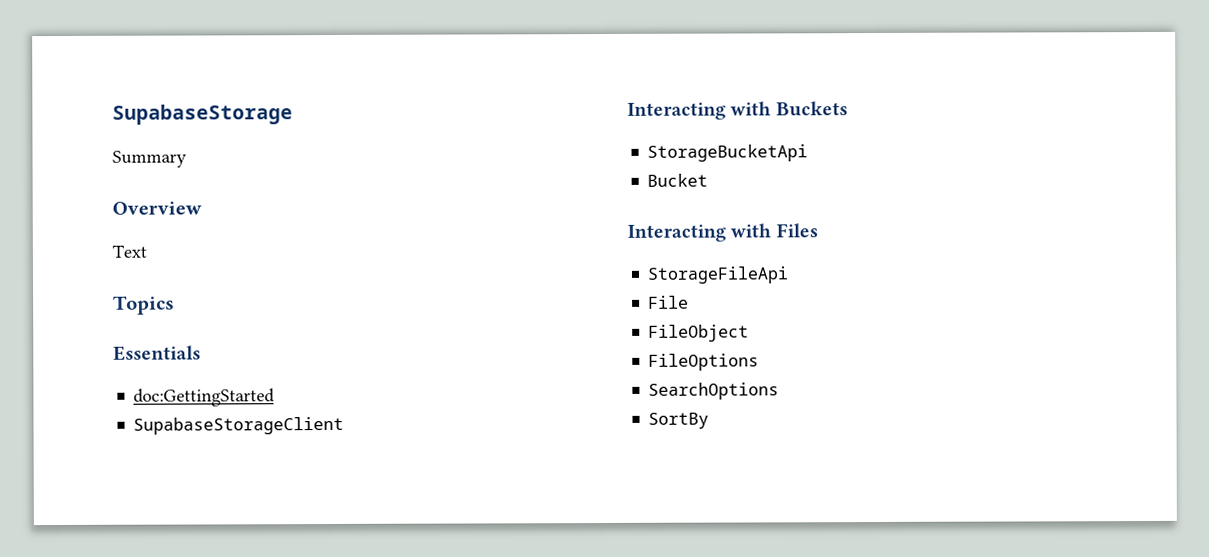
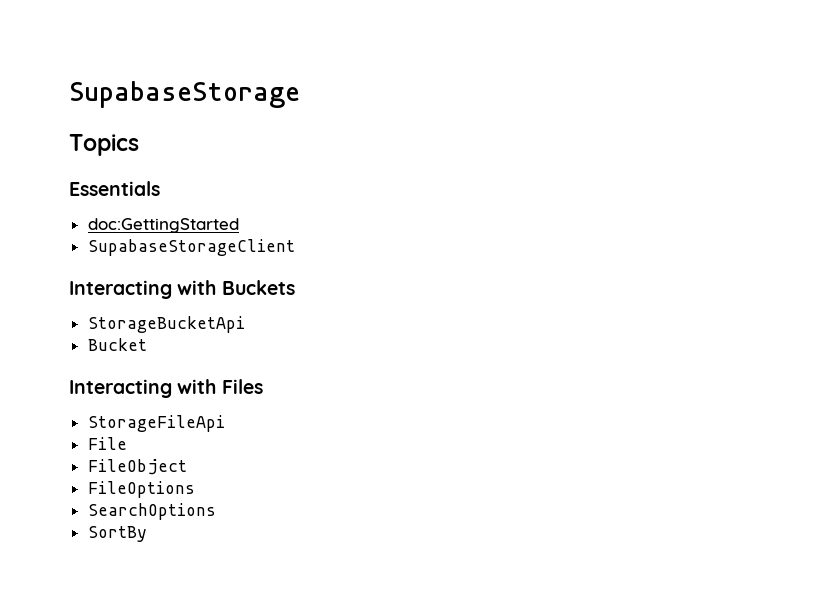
[112,150,187,168] [112,201,202,215] [112,244,147,258] // Summary // Overview // Text -> (300, 94) none

